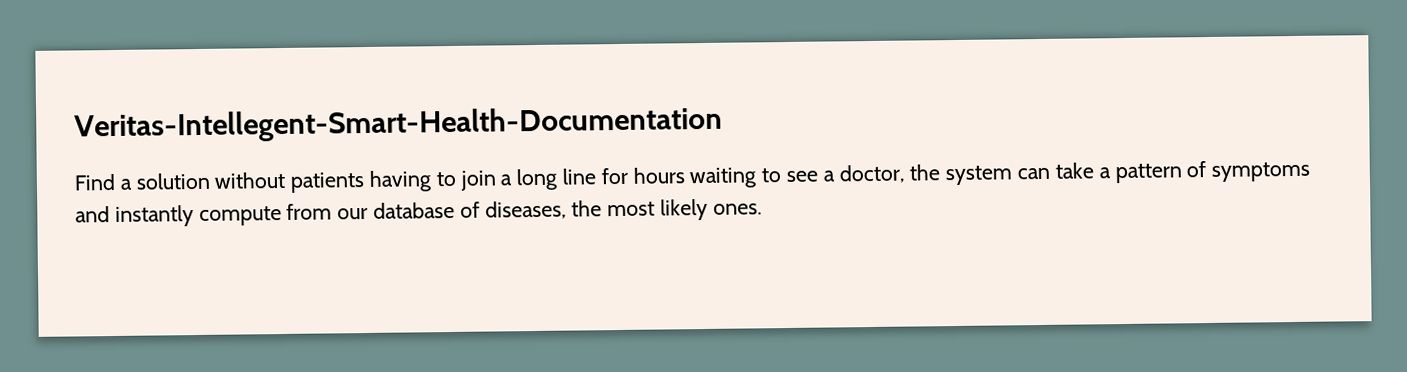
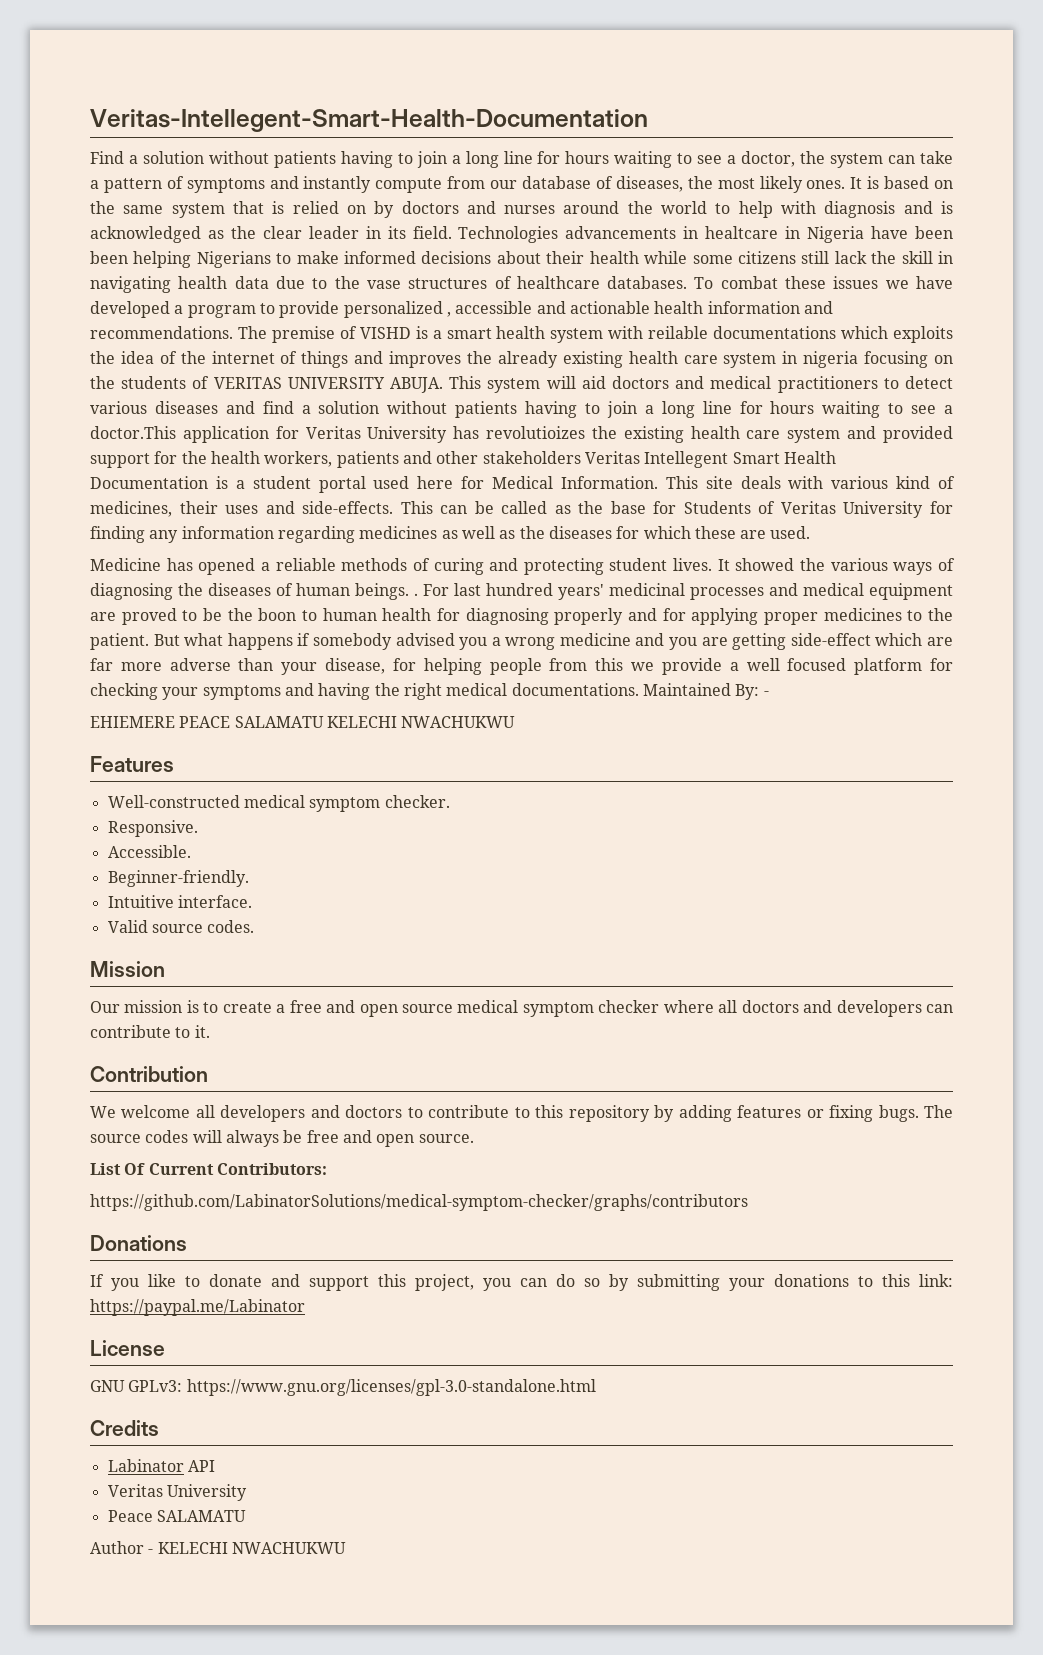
(762, 209) none -> [850,176,954,189] [90,201,953,218] [90,226,954,243] [90,251,953,268] [90,276,953,293] [90,301,833,318] [90,326,954,343] [90,351,954,368] [90,376,954,393] [90,401,954,418] [90,426,953,443] [90,451,836,468] [90,476,955,493] [90,501,953,518] [90,526,811,543] [90,558,955,575] [90,583,953,600] [90,608,953,625] [90,633,954,650] [90,658,954,675] [90,683,769,700] [90,716,516,728] [90,756,174,772] [107,795,450,812] [107,820,198,837] [107,845,191,858] [107,870,249,887] [107,895,252,908] [107,920,255,933] [90,961,165,977] [90,1000,954,1017] [90,1025,210,1038] [90,1066,208,1082] [90,1105,954,1122] [90,1130,474,1147] [90,1163,327,1175] [90,1194,748,1211] [90,1235,187,1251] [90,1274,953,1291] [90,1299,305,1316] [90,1340,165,1356] [90,1379,596,1396] [90,1420,159,1436] [107,1459,215,1472] [107,1484,247,1501] [107,1510,246,1522] [90,1541,346,1554] It is based on the same system that is relied on by doctors and nurses around the world to help with diagnosis and is acknowledged as the clear leader in its field. Technologies advancements in healtcare in Nigeria have been been helping Nigerians to make informed decisions about their health while some citizens still lack the skill in navigating health data due to the vase structures of healthcare databases. To combat these issues we have developed a program to provide personalized , accessible and actionable health information and recommendations. The premise of VISHD is a smart health system with reilable documentations which exploits the idea of the internet of things and improves the already existing health care system in nigeria focusing on the students of VERITAS UNIVERSITY ABUJA. This system will aid doctors and medical practitioners to detect various diseases and find a solution without patients having to join a long line for hours waiting to see a doctor.This application for Veritas University has revolutioizes the existing health care system and provided support for the health workers, patients and other stakeholders Veritas Intellegent Smart Health Documentation is a student portal used here for Medical Information. This site deals with various kind of medicines, their uses and side-effects. This can be called as the base for Students of Veritas University for finding any information regarding medicines as well as the diseases for which these are used. // Medicine has opened a reliable methods of curing and protecting student lives. It showed the various ways of diagnosing the diseases of human beings. . For last hundred years' medicinal processes and medical equipment are proved to be the boon to human health for diagnosing properly and for applying proper medicines to the patient. But what happens if somebody advised you a wrong medicine and you are getting side-effect which are far more adverse than your disease, for helping people from this we provide a well focused platform for checking your symptoms and having the right medical documentations. Maintained By: - // EHIEMERE PEACE SALAMATU KELECHI NWACHUKWU // Features // Well-constructed medical symptom checker. // Responsive. // Accessible. // Beginner-friendly. // Intuitive interface. // Valid source codes. // Mission // Our mission is to create a free and open source medical symptom checker where all doctors and developers can contribute to it. // Contribution // We welcome all developers and doctors to contribute to this repository by adding features or fixing bugs. The source codes will always be free and open source. // List Of Current Contributors: // https://github.com/LabinatorSolutions/medical-symptom-checker/graphs/contributors // Donations // If you like to donate and support this project, you can do so by submitting your donations to this link: https://paypal.me/Labinator // License // GNU GPLv3: https://www.gnu.org/licenses/gpl-3.0-standalone.html // Credits // Labinator API // Veritas University // Peace SALAMATU // Author - KELECHI NWACHUKWU

